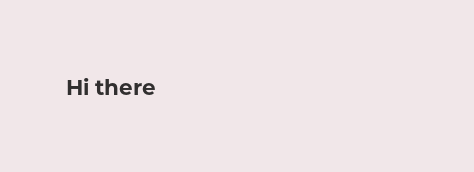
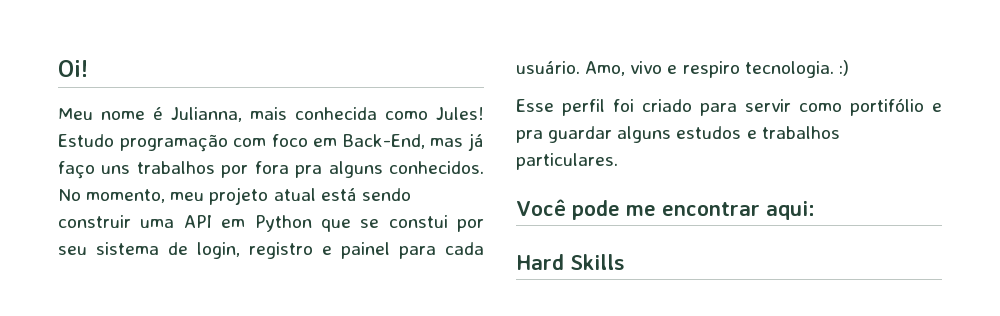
[66,78,156,95] Hi there -> [58,60,88,77] [58,107,484,122] [58,133,484,152] [58,161,484,179] [58,187,411,205] [58,215,484,232] [58,242,484,259] [516,60,849,78] [516,98,942,116] [516,126,840,143] [516,153,618,170] [516,199,815,220] [516,254,625,270] Oi! // Meu nome é Julianna, mais conhecida como Jules! Estudo programação com foco em Back-End, mas já faço uns trabalhos por fora pra alguns conhecidos. No momento, meu projeto atual está sendo construir uma API em Python que se constui por seu sistema de login, registro e painel para cada usuário. Amo, vivo e respiro tecnologia. :) // Esse perfil foi criado para servir como portifólio e pra guardar alguns estudos e trabalhos particulares. // Você pode me encontrar aqui: // Hard Skills

